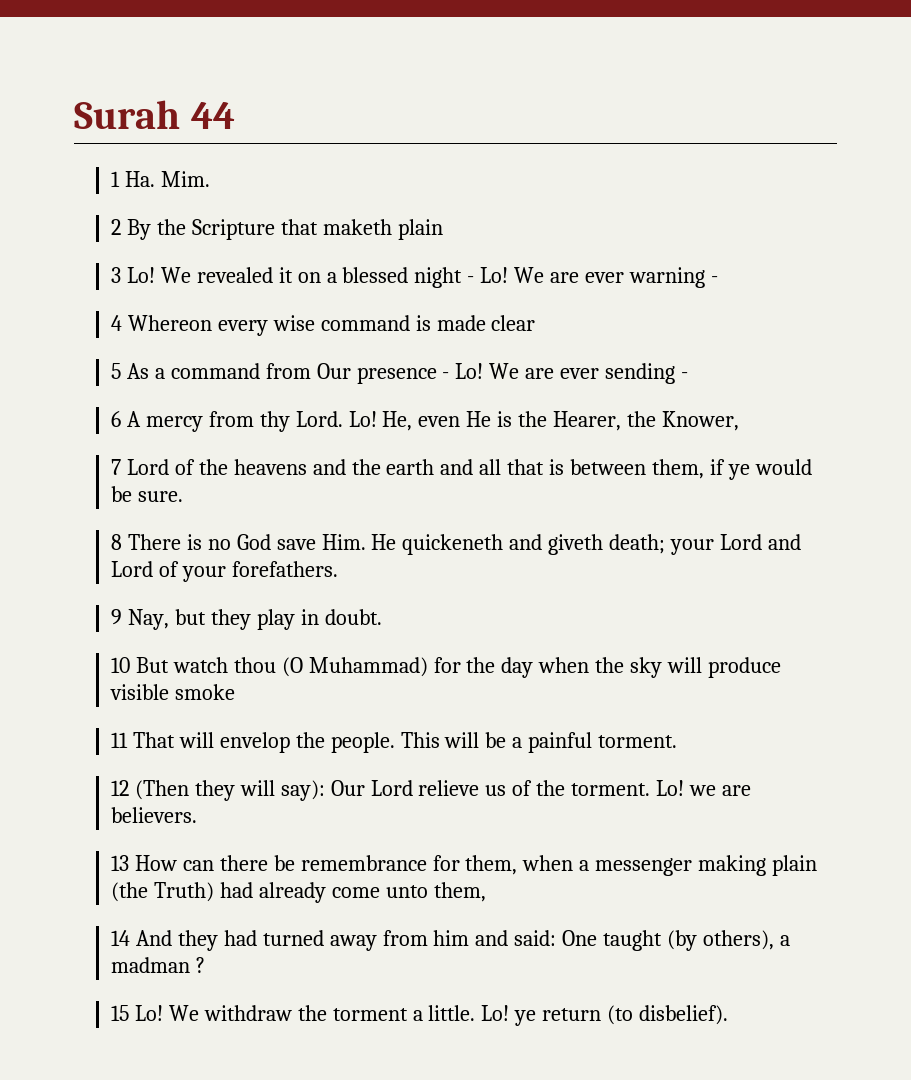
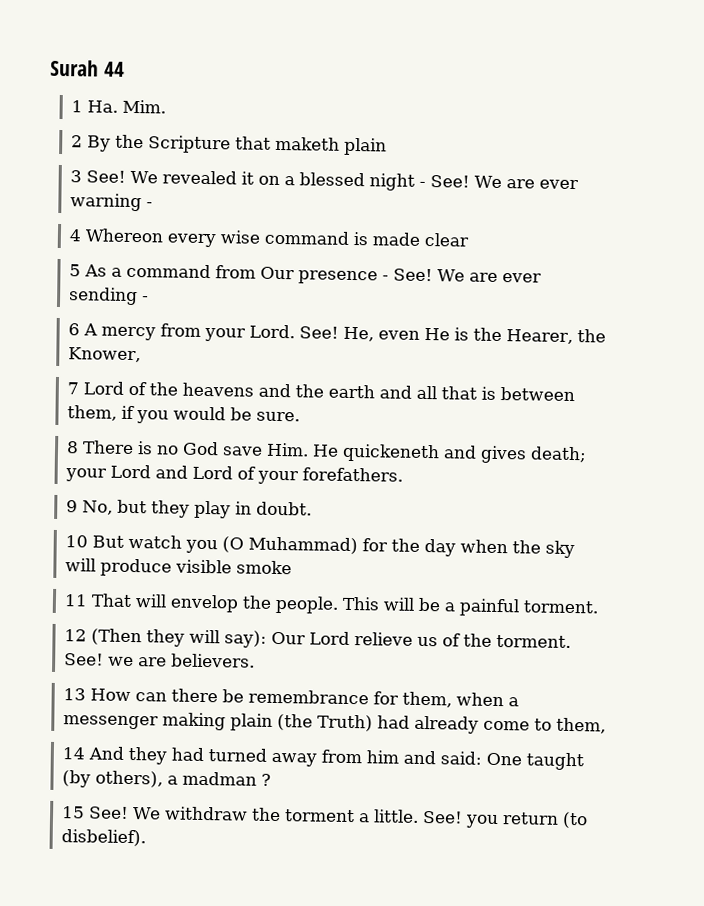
[126,267,155,283] Lo! -> [85,170,126,183] See!
[480,267,509,283] Lo! -> [429,175,470,188] See!
[455,363,484,379] Lo! -> [392,268,433,282] See!
[259,411,377,432] thy Lord. Lo! -> [203,324,339,342] your Lord. See!
[728,464,751,480] ye -> [135,410,169,424] you
[548,534,604,555] giveth -> [479,445,527,464] gives
[127,609,169,630] Nay, -> [81,500,113,515] No,
[233,657,276,673] thou -> [184,539,218,554] you
[656,780,685,796] Lo! -> [63,653,104,666] See!
[385,885,428,898] unto -> [533,718,552,731] to
[134,1005,163,1021] Lo! -> [88,806,129,819] See!
[481,1005,537,1026] Lo! ye -> [421,810,499,829] See! you

